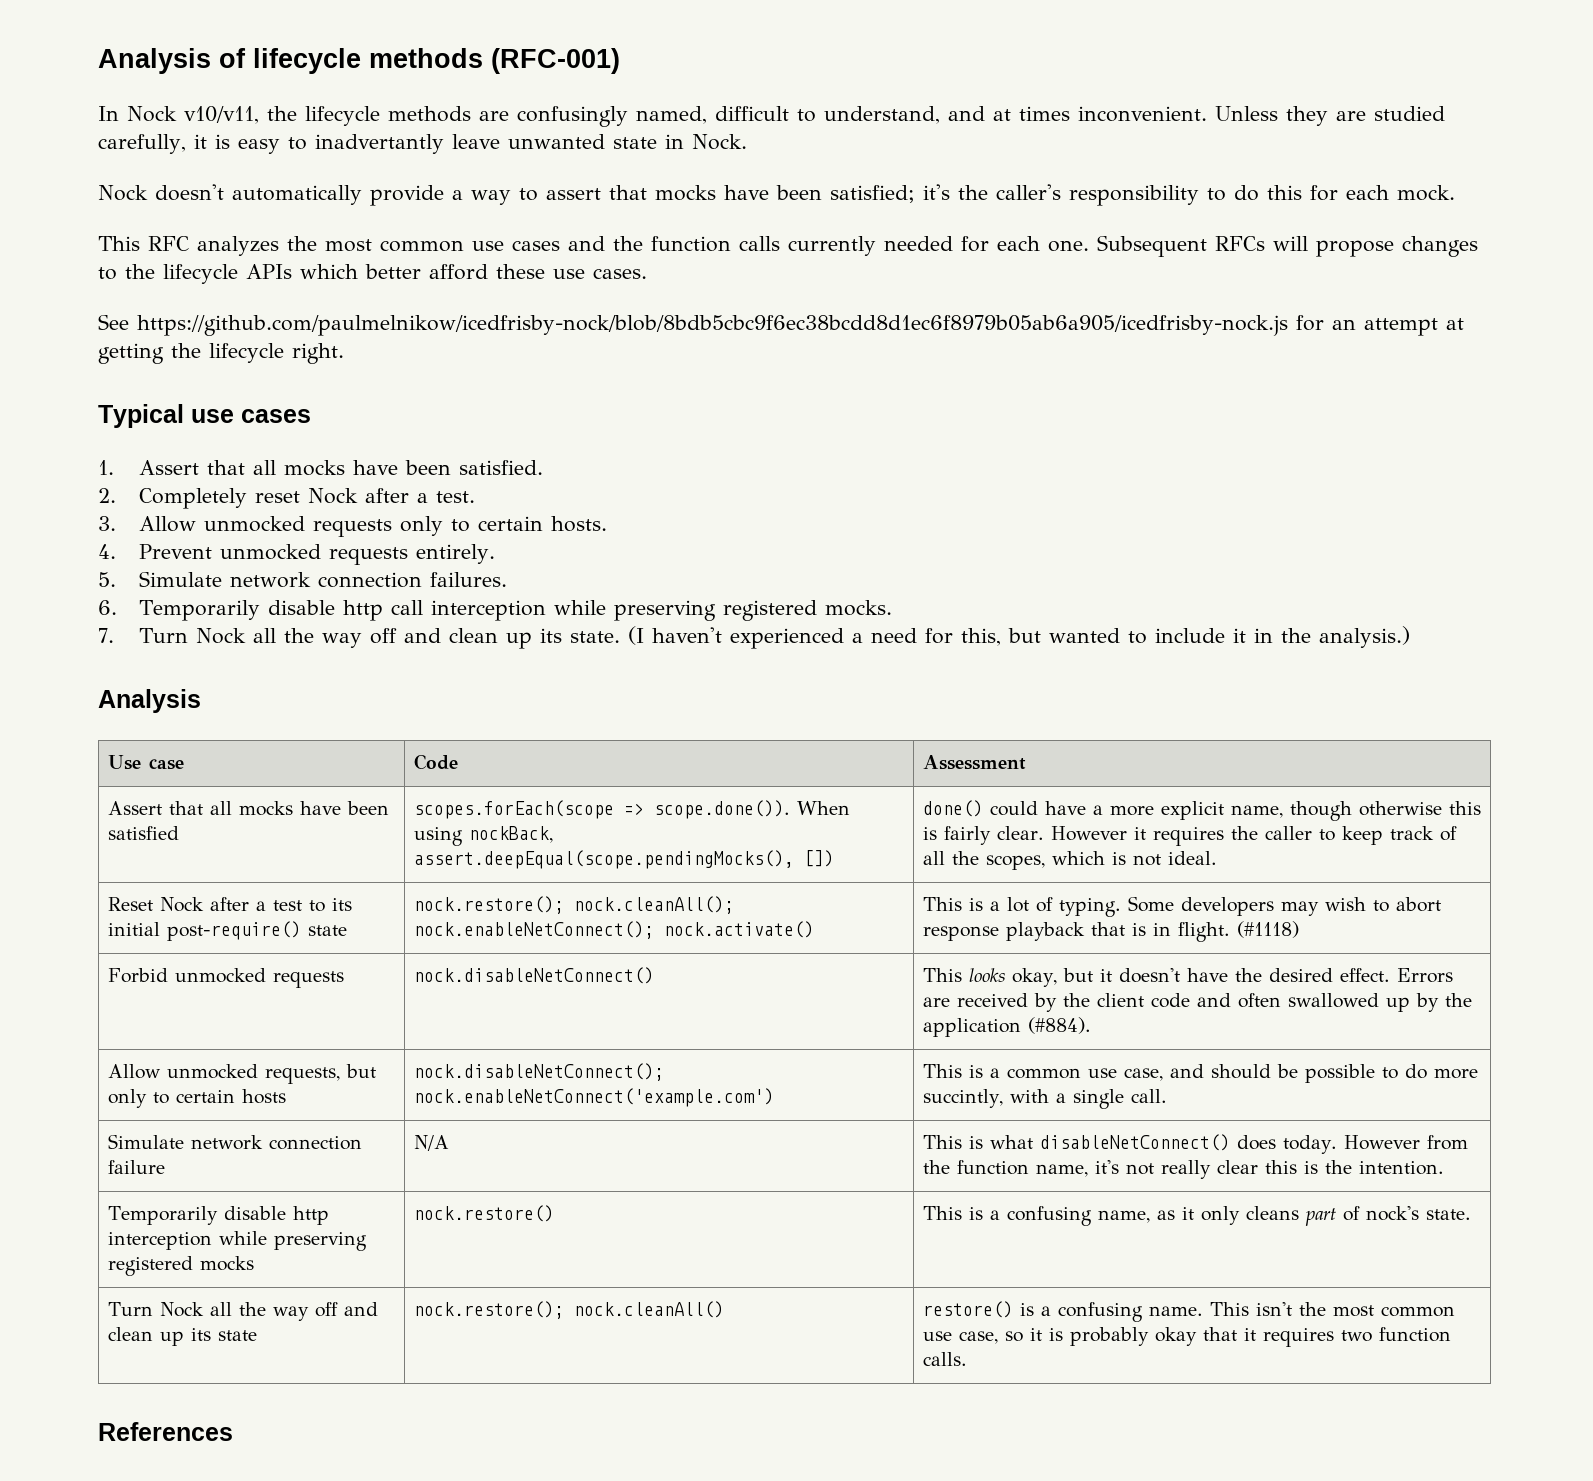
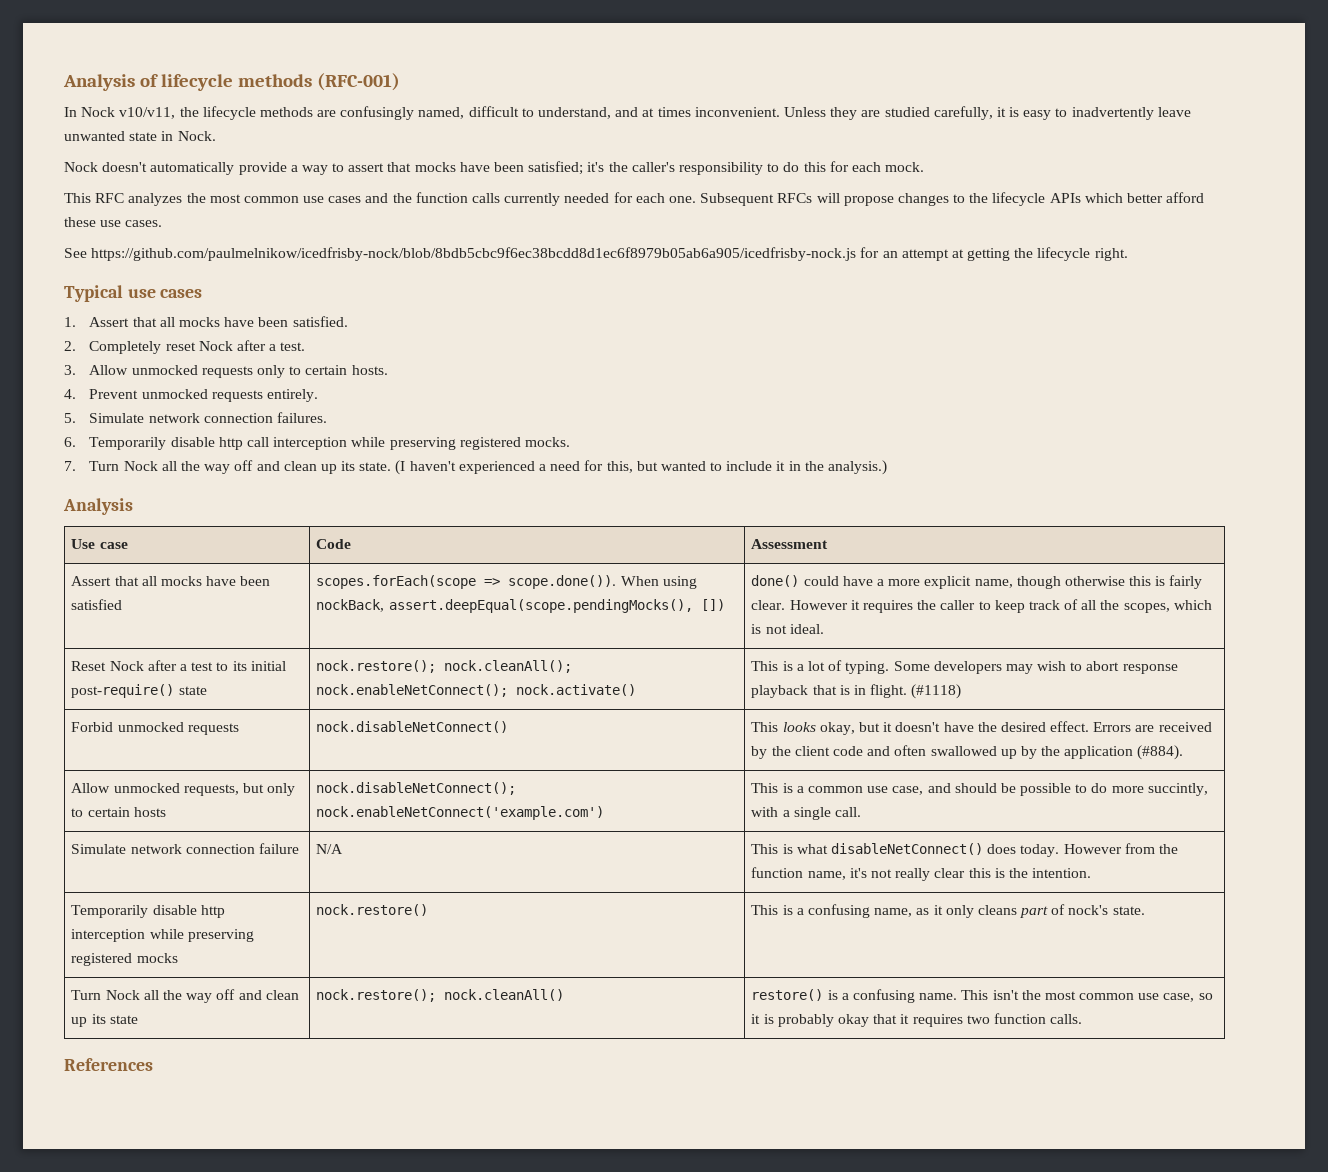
[314,134,444,154] inadvertantly -> [1071,107,1154,120] inadvertently

